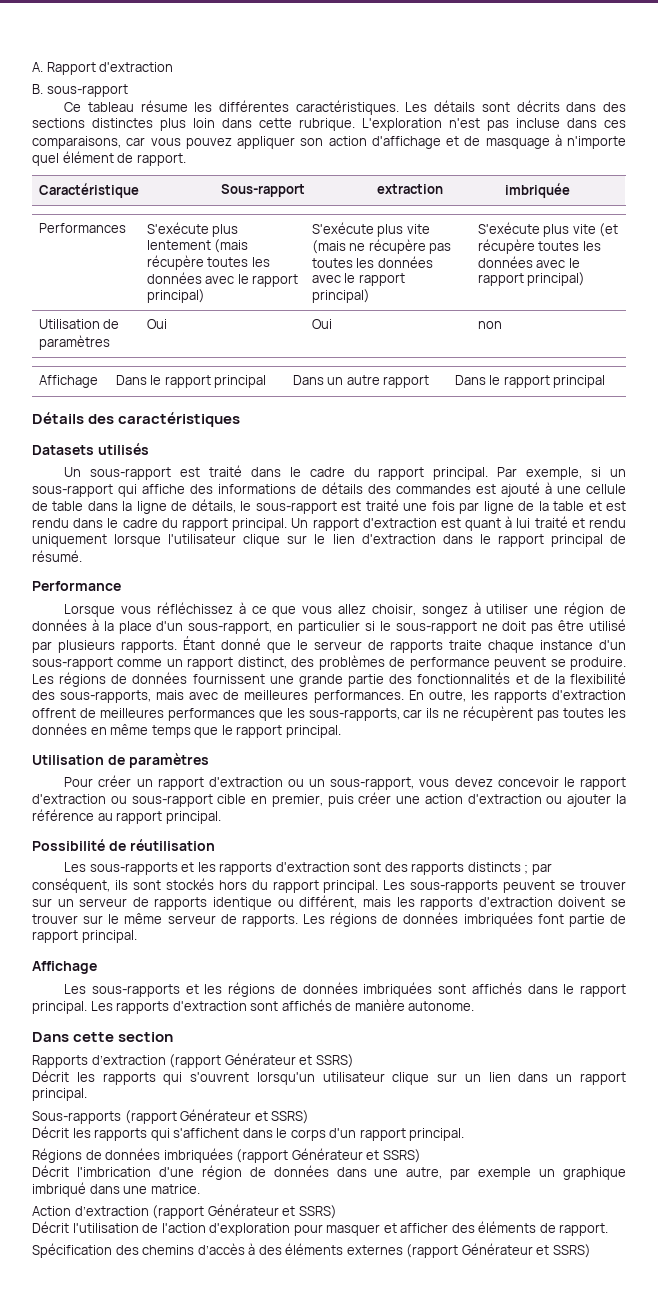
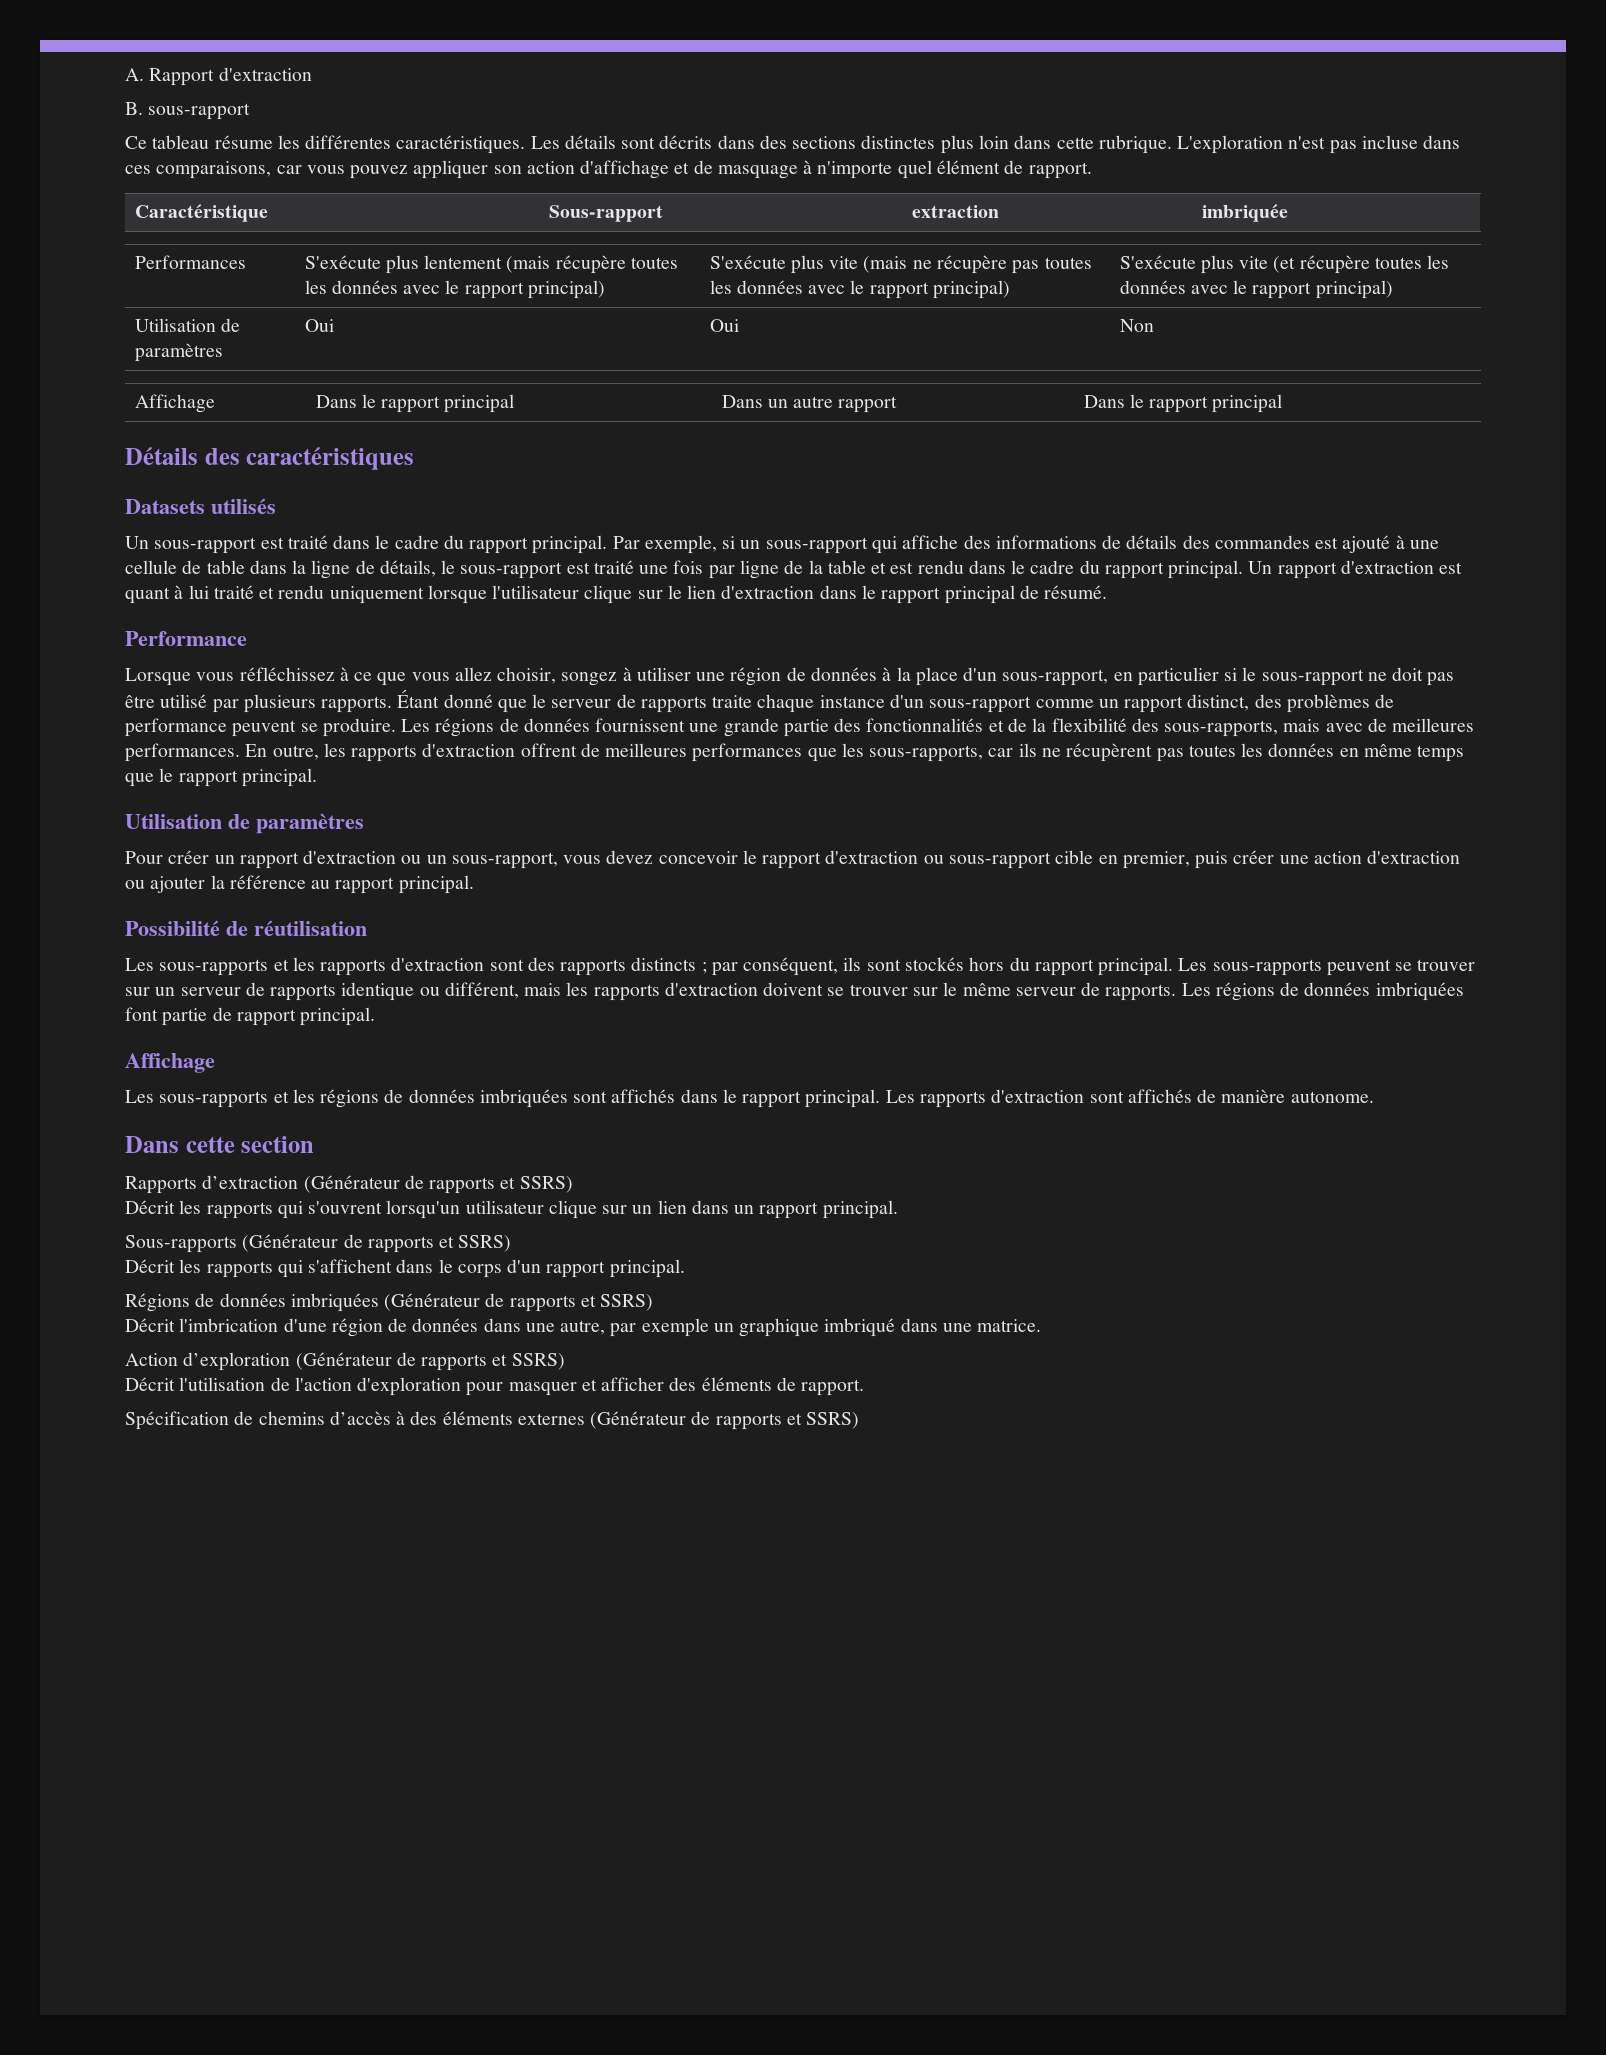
[477,321,502,329] non -> [1119,319,1154,332] Non
[169,1053,296,1068] (rapport Générateur -> [303,1175,496,1194] (Générateur de rapports
[124,1109,252,1124] (rapport Générateur -> [242,1234,434,1253] (Générateur de rapports
[236,1148,363,1163] (rapport Générateur -> [384,1293,576,1312] (Générateur de rapports
[74,1204,279,1219] d’extraction (rapport Générateur -> [183,1352,488,1371] d’exploration (Générateur de rapports
[115,1245,139,1255] des -> [234,1411,254,1425] de
[406,1243,533,1258] (rapport Générateur -> [590,1411,782,1430] (Générateur de rapports

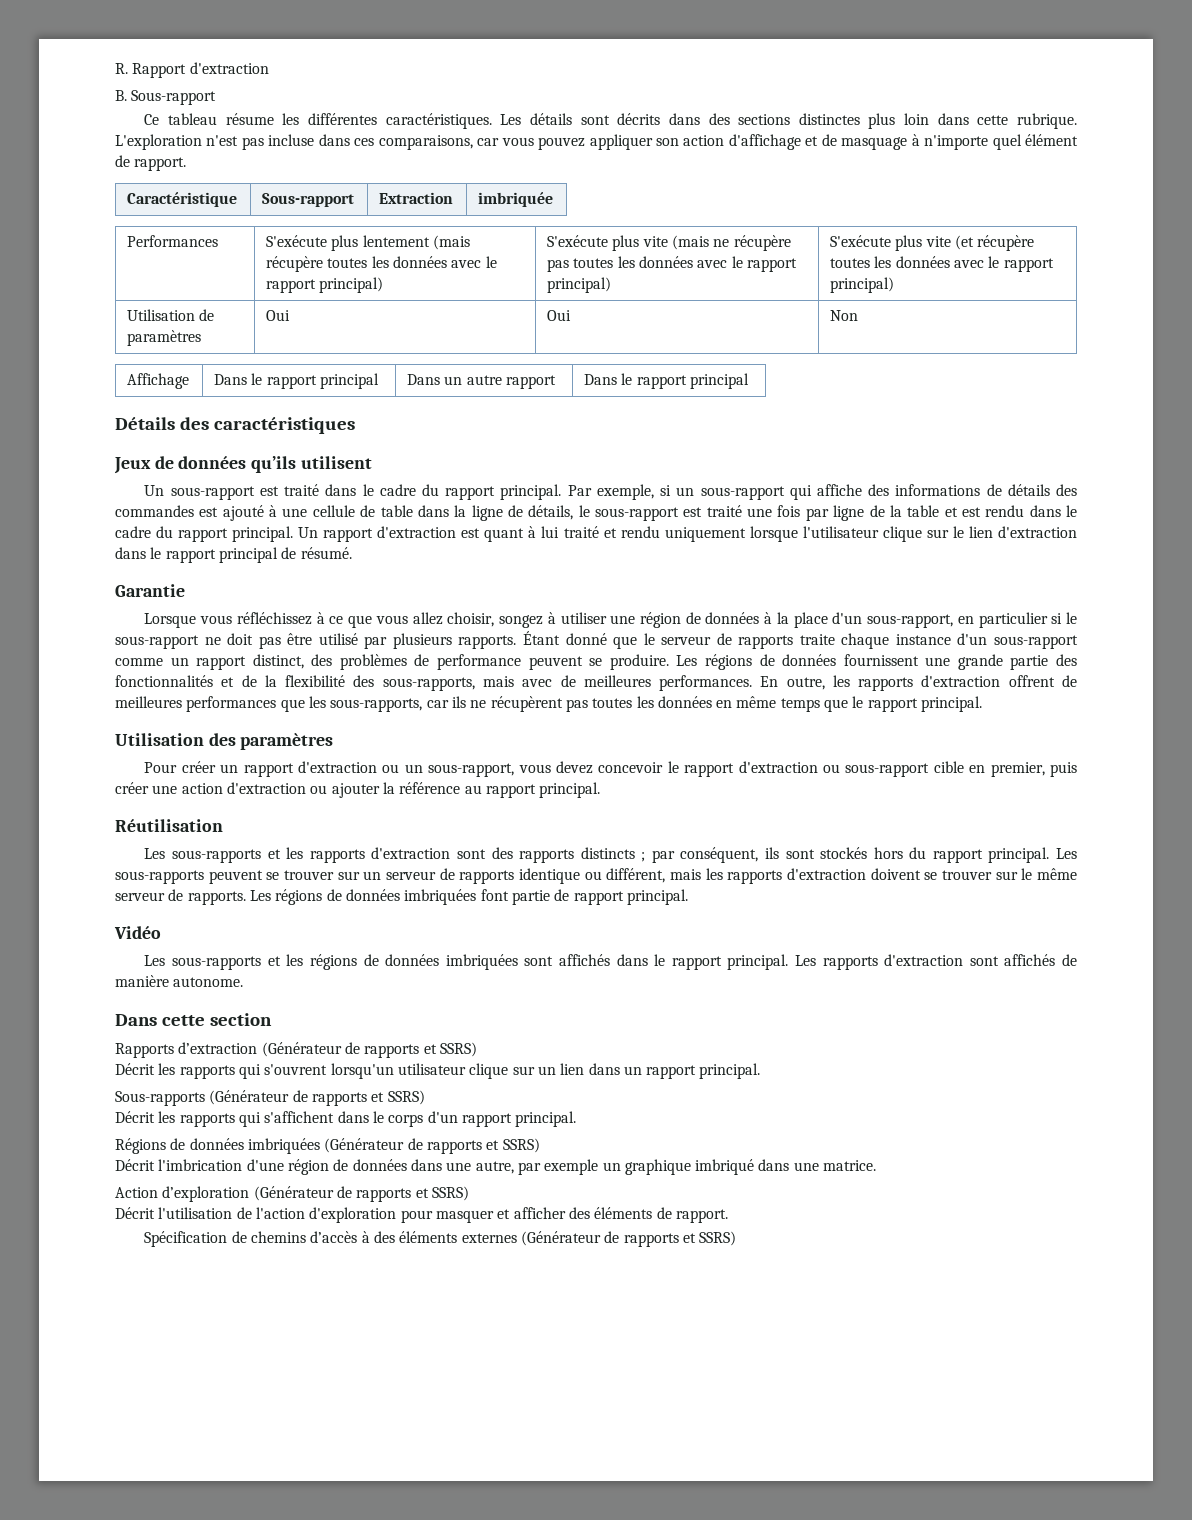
[125,68,144,81] A. -> [115,63,128,74] R.
[148,103,251,120] sous-rapport -> [131,90,217,105] Sous-rapport
[911,205,999,218] extraction -> [379,192,454,204] Extraction
[125,498,276,514] Datasets utilisés -> [114,456,372,474] Jeux de données qu’ils utilisent
[125,631,247,646] Performance -> [115,584,185,597] Garantie
[228,814,250,829] de -> [208,733,236,746] des
[125,920,367,936] Possibilité de réutilisation -> [115,819,223,832] Réutilisation
[125,1053,215,1073] Affichage -> [114,926,161,939] Vidéo

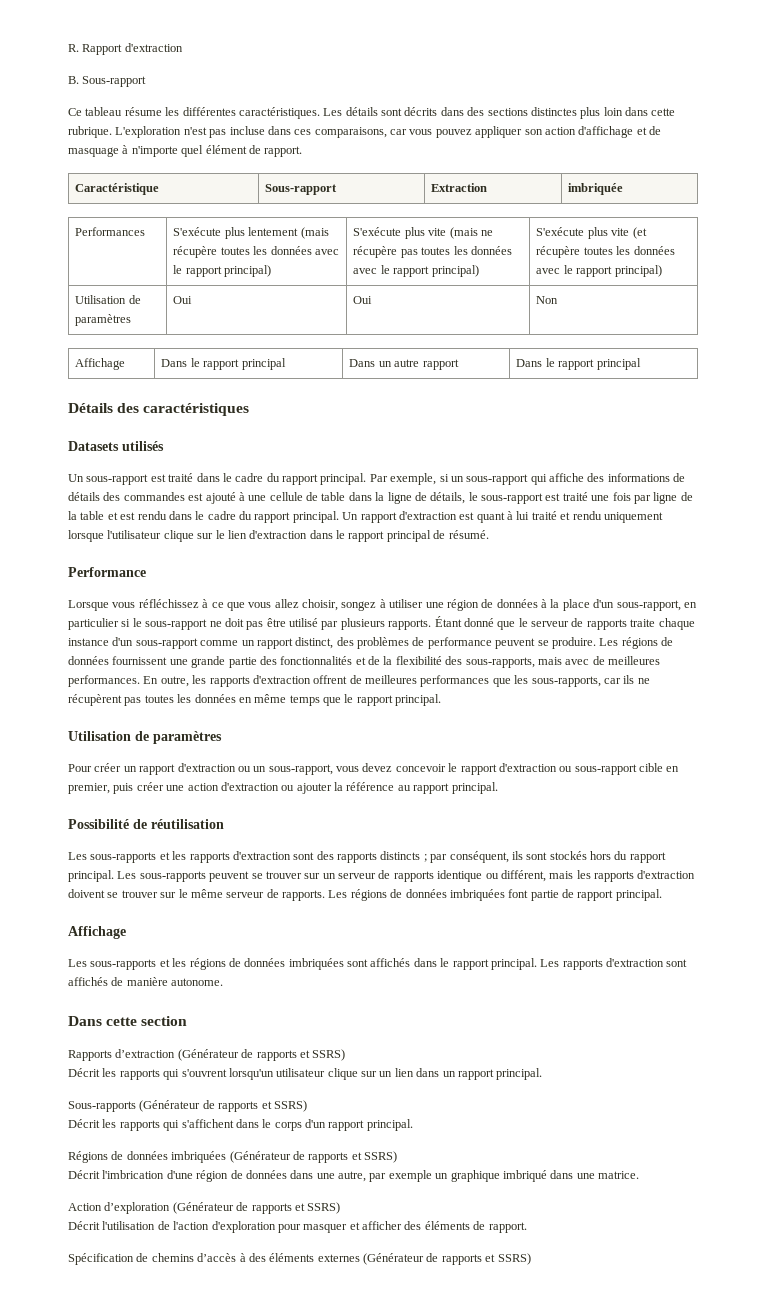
[114,456,372,474] Jeux de données qu’ils utilisent -> [68,441,164,451] Datasets utilisés
[115,584,185,597] Garantie -> [68,567,146,577] Performance
[208,733,236,746] des -> [135,731,149,741] de
[115,819,223,832] Réutilisation -> [68,819,224,829] Possibilité de réutilisation
[114,926,161,939] Vidéo -> [68,926,126,939] Affichage

